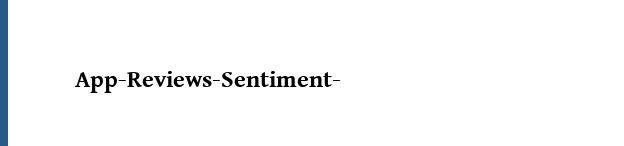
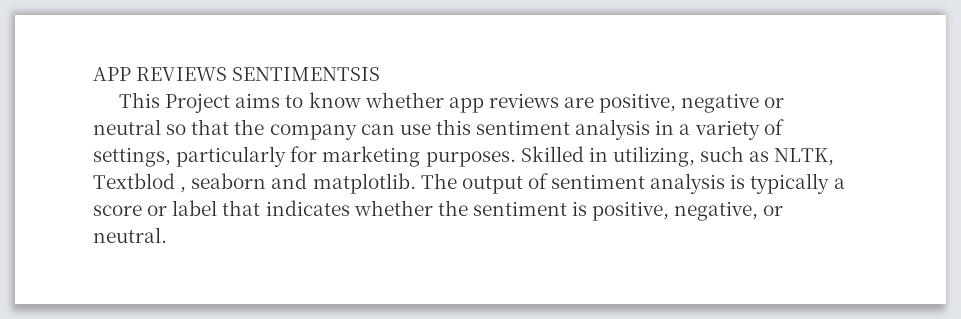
[75,71,341,93] App-Reviews-Sentiment- -> [93,67,381,81] [119,92,785,113] [93,119,784,140] [93,146,835,167] [93,173,845,194] [93,200,784,221] [93,227,167,243] APP REVIEWS SENTIMENTSIS // This Project aims to know whether app reviews are positive, negative or neutral so that the company can use this sentiment analysis in a variety of settings, particularly for marketing purposes. Skilled in utilizing, such as NLTK, Textblod , seaborn and matplotlib. The output of sentiment analysis is typically a score or label that indicates whether the sentiment is positive, negative, or neutral.

